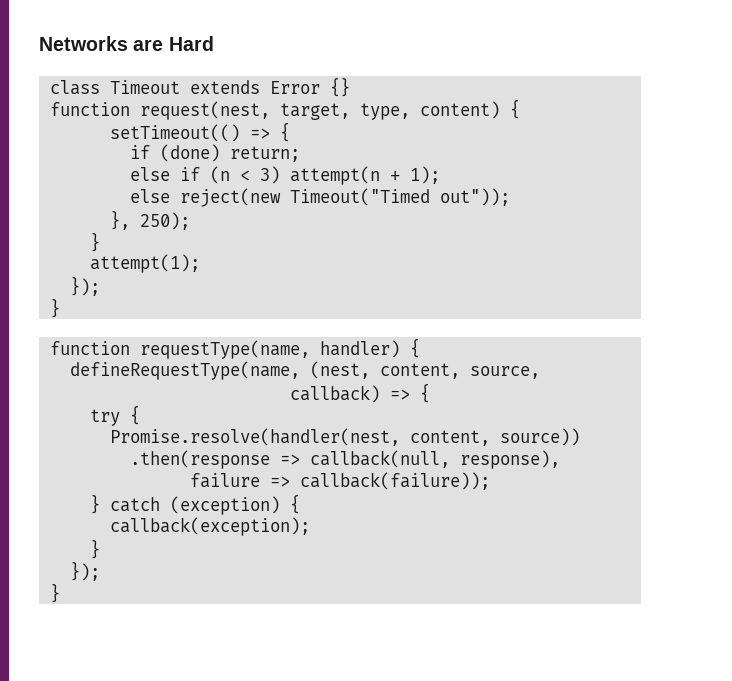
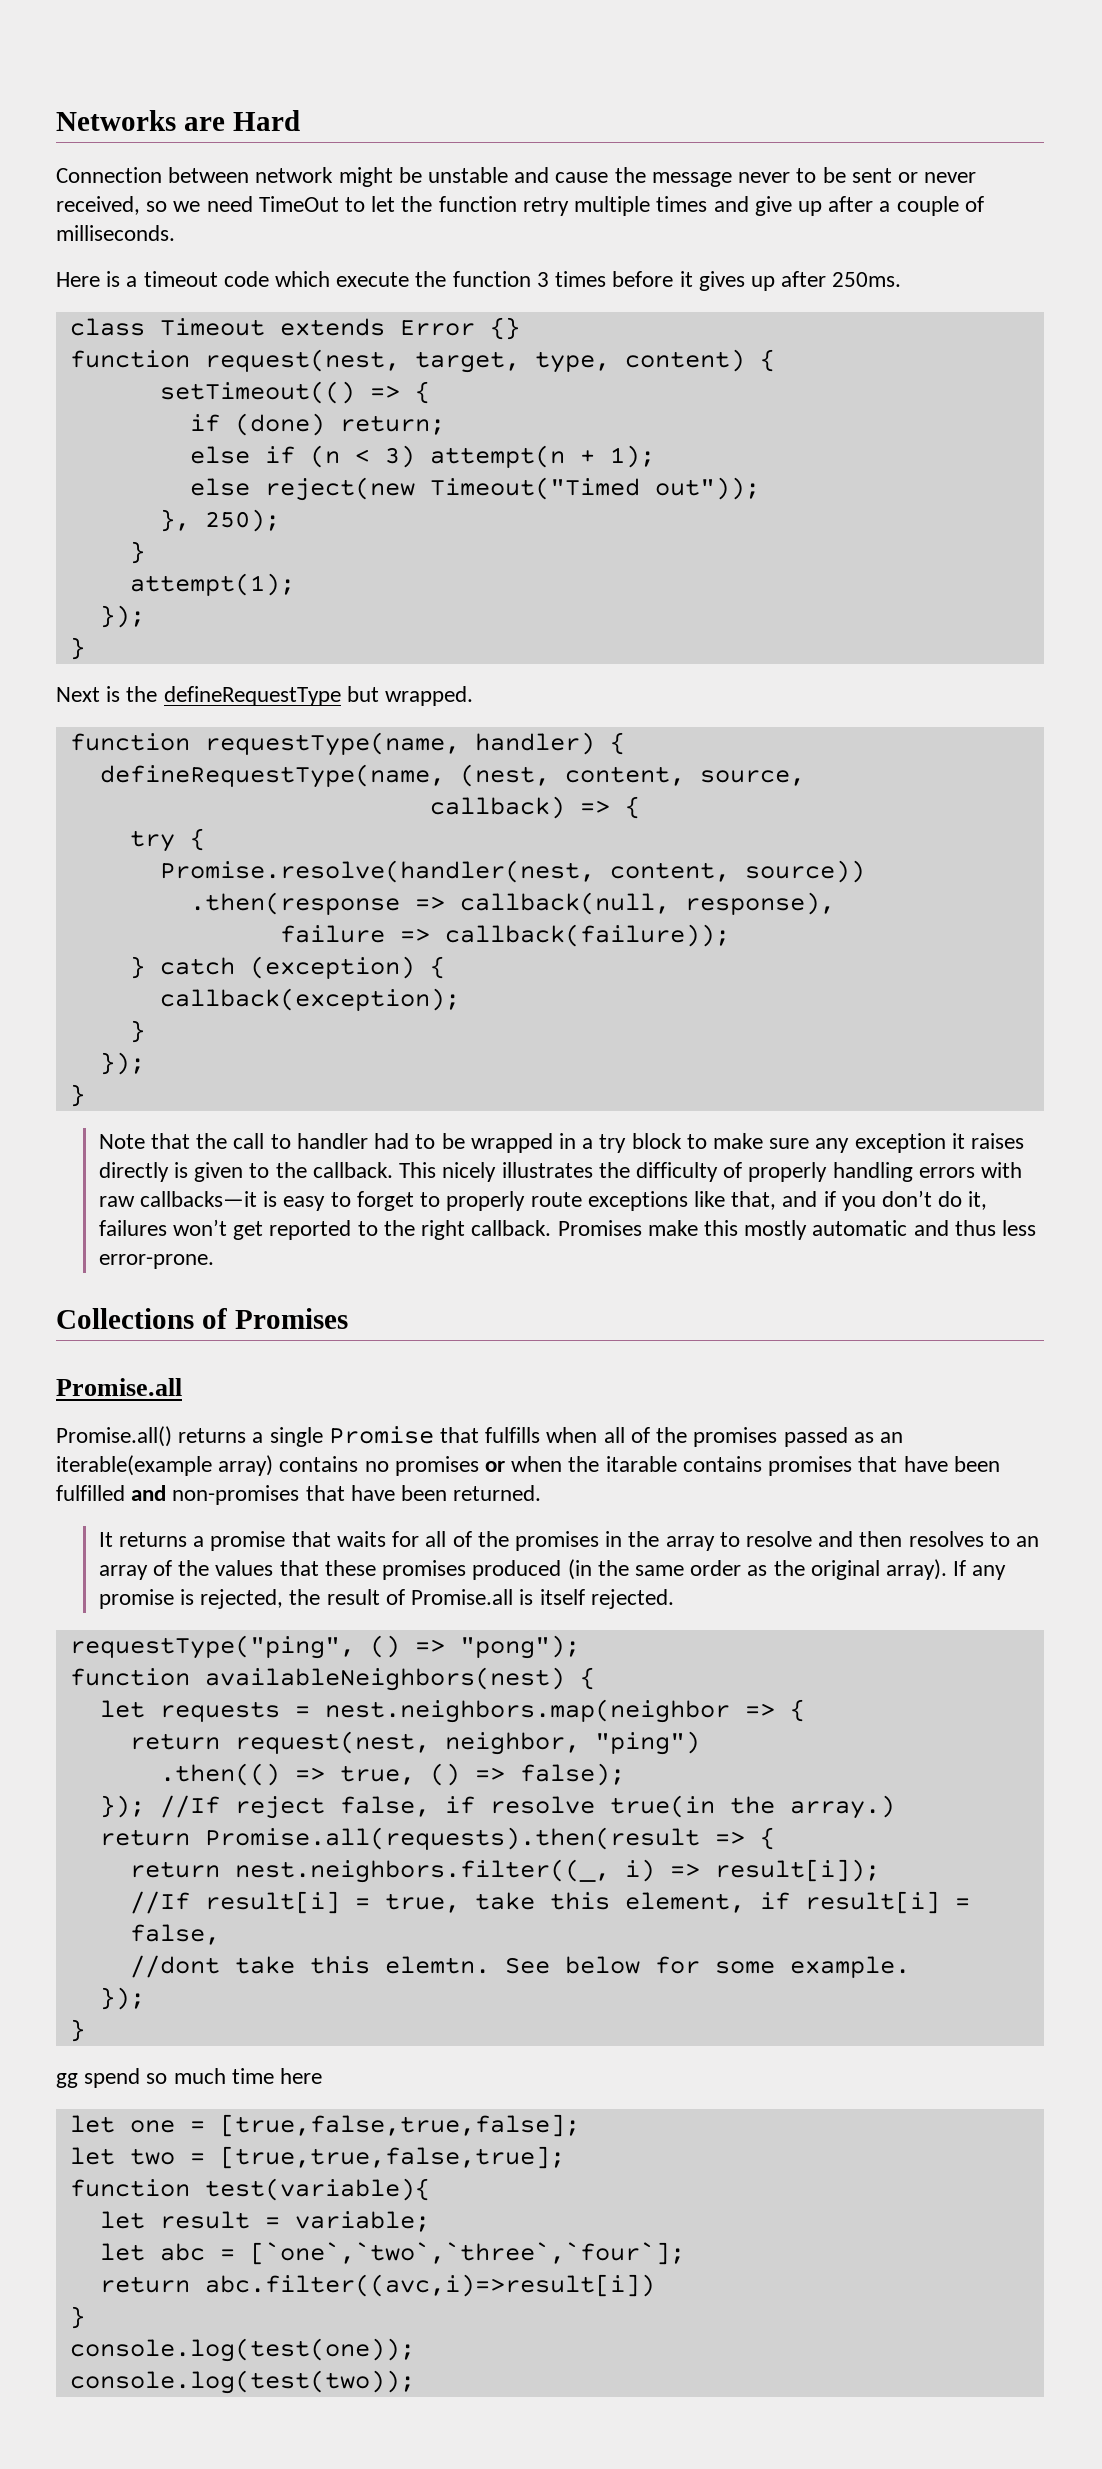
(214, 43) none -> [56,167,977,187] [56,196,984,216] [56,225,175,241] [56,271,902,291] // Connection between network might be unstable and cause the message never to be sent or never received, so we need TimeOut to let the function retry multiple times and give up after a couple of milliseconds. // Here is a timeout code which execute the function 3 times before it gives up after 250ms.
(60, 308) none -> [56,686,474,706] // Next is the defineRequestType but wrapped.
(60, 593) none -> [98,1133,1025,1153] [98,1162,1023,1182] [98,1190,988,1211] [98,1219,1037,1240] [98,1254,214,1269] [56,1308,348,1329] [56,1378,182,1396] [56,1426,903,1447] [56,1455,1000,1476] [56,1485,542,1505] [98,1531,1040,1551] [98,1559,1007,1580] [98,1589,674,1609] [69,1635,580,1659] [69,1667,595,1691] [99,1699,805,1723] [129,1731,700,1755] [159,1763,625,1786] [99,1795,895,1819] [99,1827,775,1850] [129,1859,880,1883] [129,1891,970,1914] [129,1924,220,1945] [129,1955,910,1978] [99,1987,145,2010] [69,2019,85,2042] [56,2068,323,2088] [69,2114,580,2137] [69,2146,565,2169] [69,2178,430,2201] [99,2211,430,2232] [99,2242,685,2265] [99,2274,655,2297] [69,2306,85,2329] [69,2338,415,2362] [69,2370,415,2394] // Note that the call to handler had to be wrapped in a try block to make sure any exception it raises directly is given to the callback. This nicely illustrates the difficulty of properly handling errors with raw callbacks—it is easy to forget to properly route exceptions like that, and if you don’t do it, failures won’t get reported to the right callback. Promises make this mostly automatic and thus less error-prone. // Collections of Promises // Promise.all // Promise.all() returns a single Promise that fulfills when all of the promises passed as an iterable(example array) contains no promises or when the itarable contains promises that have been fulfilled and non-promises that have been returned. // It returns a promise that waits for all of the promises in the array to resolve and then resolves to an array of the values that these promises produced (in the same order as the original array). If any promise is rejected, the result of Promise.all is itself rejected. // requestType("ping", () => "pong"); // function availableNeighbors(nest) { // let requests = nest.neighbors.map(neighbor => { // return request(nest, neighbor, "ping") // .then(() => true, () => false); // }); //If reject false, if resolve true(in the array.) // return Promise.all(requests).then(result => { // return nest.neighbors.filter((_, i) => result[i]); // //If result[i] = true, take this element, if result[i] = false, // //dont take this elemtn. See below for some example. // }); // } // gg spend so much time here // let one = [true,false,true,false]; // let two = [true,true,false,true]; // function test(variable){ // let result = variable; // let abc = [`one`,`two`,`three`,`four`]; // return abc.filter((avc,i)=>result[i]) // } // console.log(test(one)); // console.log(test(two));

